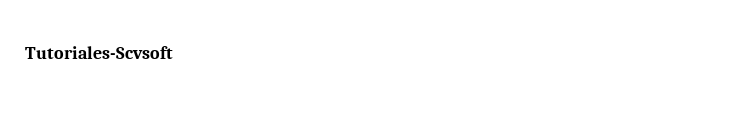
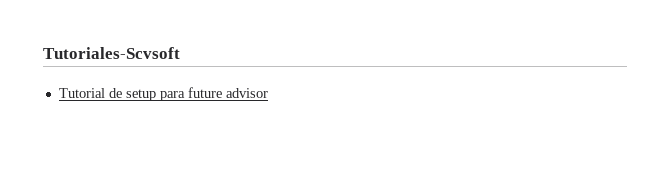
(173, 52) none -> [58,87,268,101] // Tutorial de setup para future advisor

